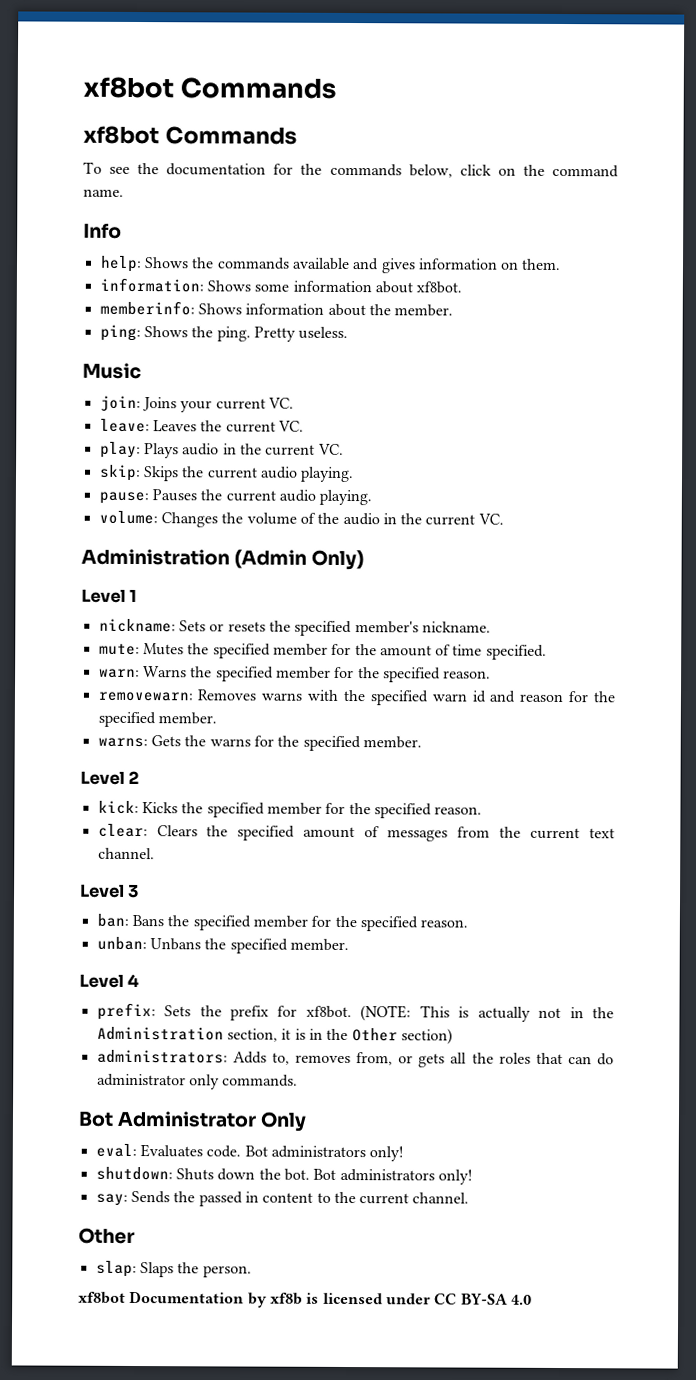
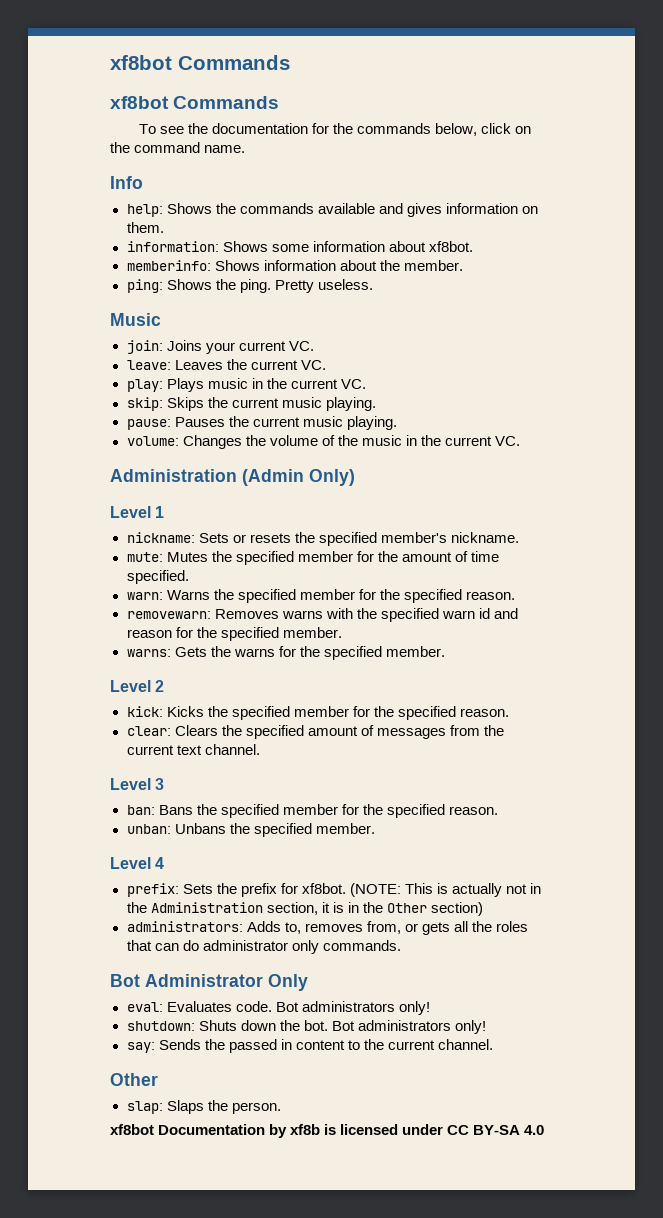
[182,443,220,456] audio -> [207,378,248,389] music
[259,466,298,479] audio -> [281,397,322,408] music
[278,489,316,502] audio -> [302,416,343,427] music
[342,512,380,526] audio -> [361,435,402,446] music

